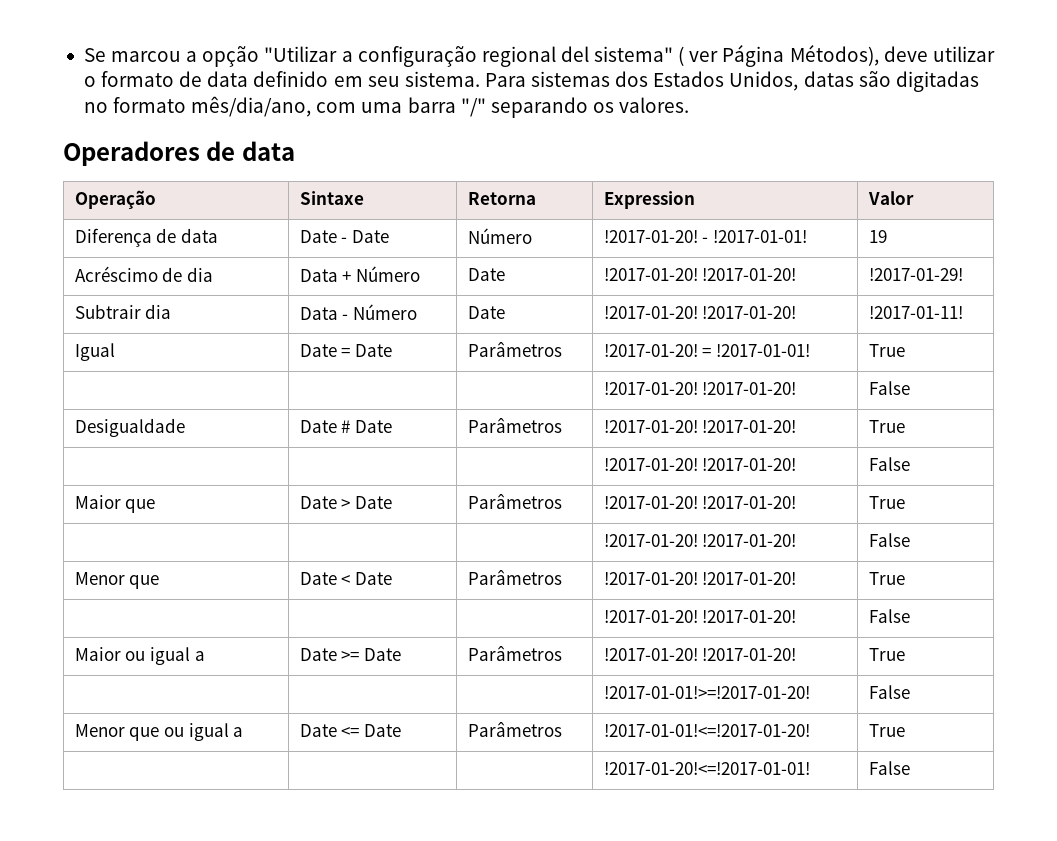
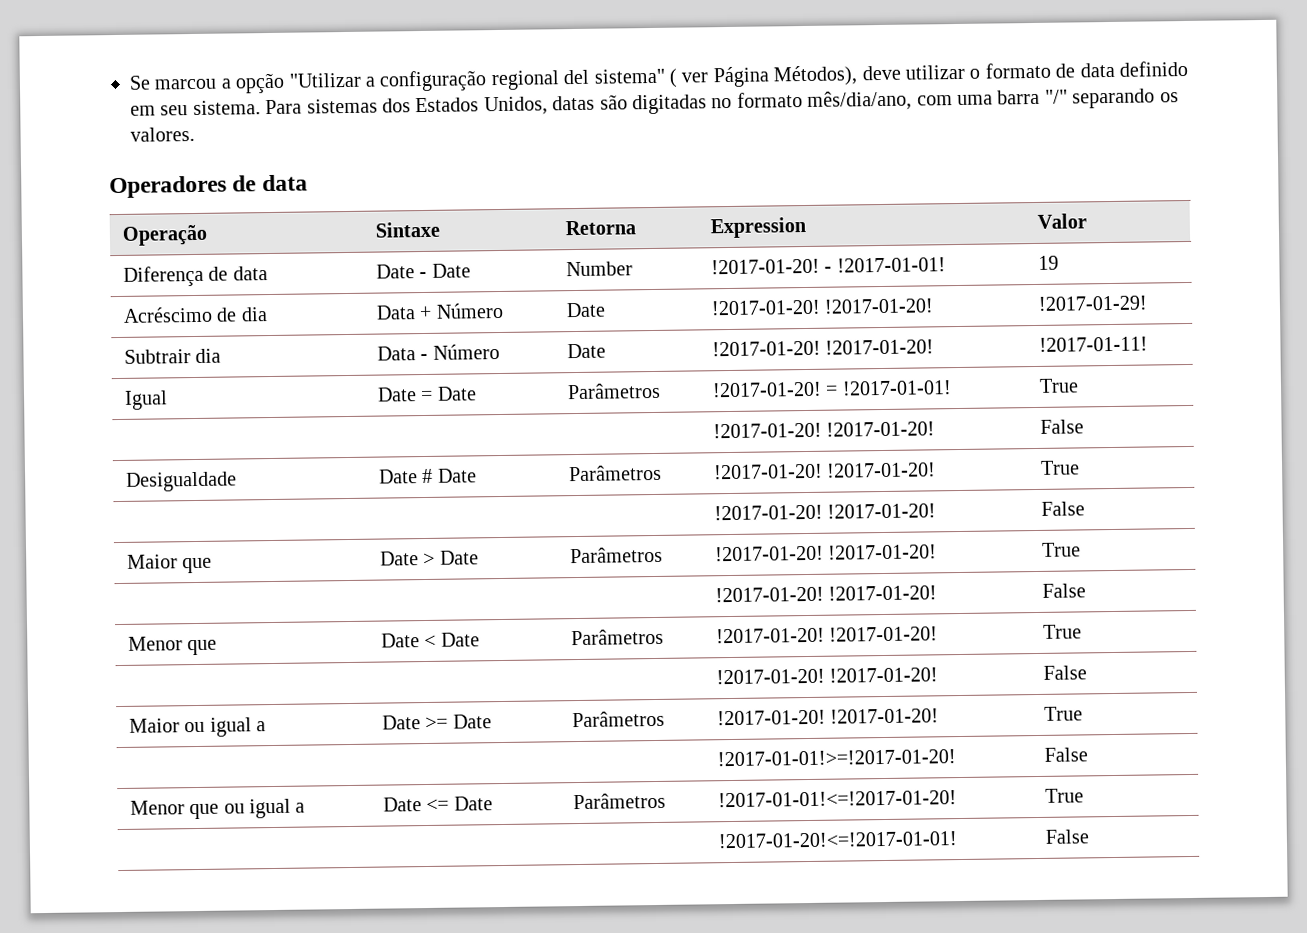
[467,228,532,244] Número -> [565,261,633,277] Number

